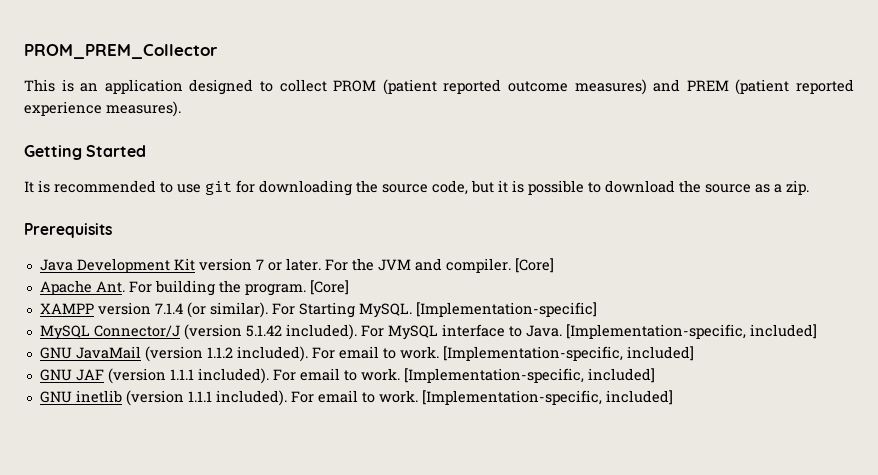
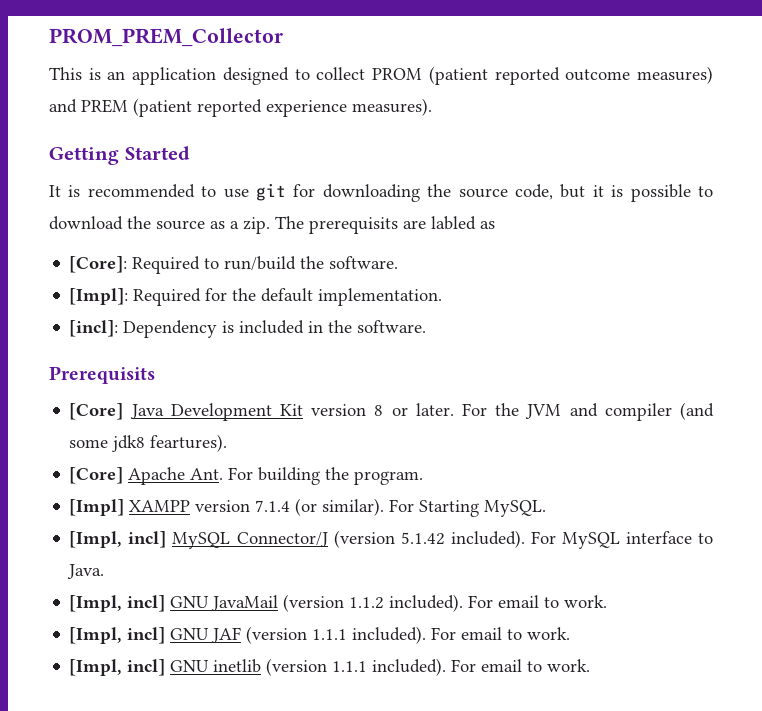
(809, 187) none -> [275,216,495,234] [69,256,399,274] [69,288,443,306] [69,320,427,338] The prerequisits are labled as // [Core]: Required to run/build the software. // [Impl]: Required for the default implementation. // [incl]: Dependency is included in the software.
(112, 230) none -> [69,403,124,420] [Core]
[255,259,264,270] 7 -> [374,405,384,416] 8
[445,258,554,273] compiler. [Core] // -> [604,402,714,421] [69,434,228,452] [69,467,124,484] compiler (and some jdk8 feartures). // [Core]
[309,280,349,295] [Core] // -> [69,499,125,516] // [Impl]
[415,302,597,317] [Implementation-specific] // -> [69,531,167,548] // [Impl, incl]
[565,324,817,339] [Implementation-specific, included] // -> [69,595,166,612] // [Impl, incl]
[442,346,694,361] [Implementation-specific, included] // -> [69,627,166,644] // [Impl, incl]
[403,368,655,383] [Implementation-specific, included] // -> [69,659,166,676] // [Impl, incl]
[421,390,673,405] [Implementation-specific, included] -> (591, 665) none

